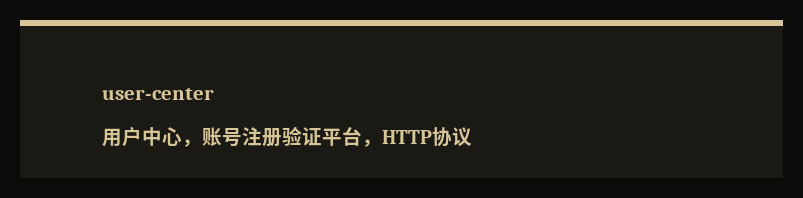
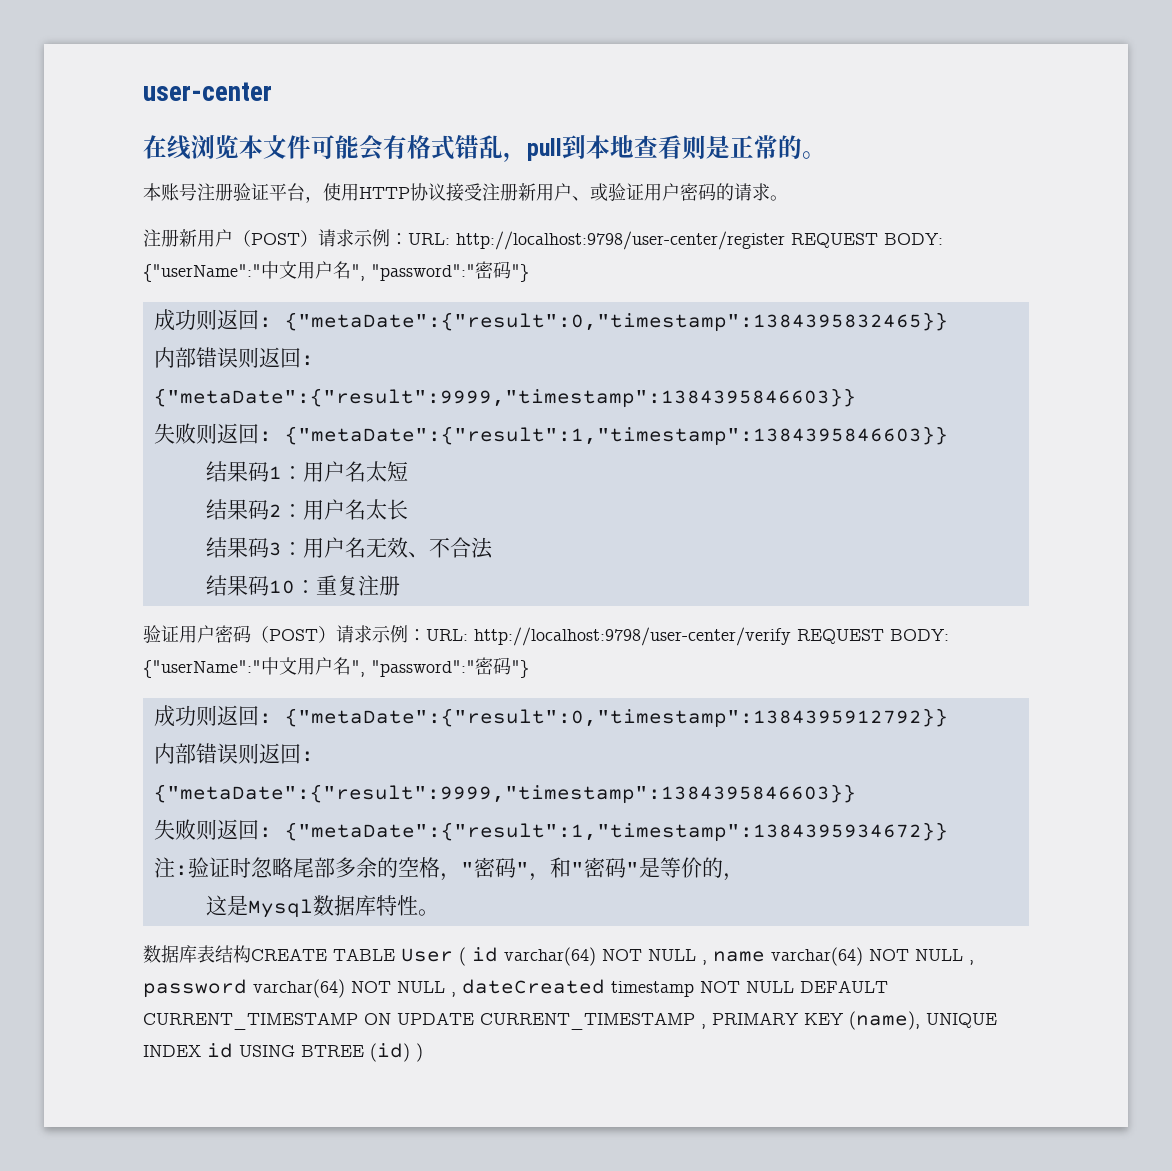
[102,126,202,147] 用户中心， -> [143,135,826,162] [143,183,161,201] 在线浏览本文件可能会有格式错乱，pull到本地查看则是正常的。 // 本
(382, 143) none -> [323,183,359,201] 使用
(472, 137) none -> [446,183,788,202] [143,229,943,250] [143,261,529,282] [153,309,948,332] [153,347,314,368] [153,388,856,408] [153,423,948,446] [205,461,408,482] [205,499,408,520] [205,537,493,559] [205,575,400,596] [143,625,949,646] [143,657,529,678] [153,705,948,728] [153,743,314,764] [153,784,856,804] [153,819,948,842] [153,857,744,881] [205,895,439,918] [143,945,974,966] [143,979,888,998] [143,1011,997,1030] [143,1043,423,1062] 接受注册新用户、或验证用户密码的请求。 // 注册新用户（POST）请求示例：URL: http://localhost:9798/user-center/register REQUEST BODY: {"userName":"中文用户名", "password":"密码"} // 成功则返回: {"metaDate":{"result":0,"timestamp":1384395832465}} // 内部错误则返回: {"metaDate":{"result":9999,"timestamp":1384395846603}} // 失败则返回: {"metaDate":{"result":1,"timestamp":1384395846603}} // 结果码1：用户名太短 // 结果码2：用户名太长 // 结果码3：用户名无效、不合法 // 结果码10：重复注册 // 验证用户密码（POST）请求示例：URL: http://localhost:9798/user-center/verify REQUEST BODY: {"userName":"中文用户名", "password":"密码"} // 成功则返回: {"metaDate":{"result":0,"timestamp":1384395912792}} // 内部错误则返回: {"metaDate":{"result":9999,"timestamp":1384395846603}} // 失败则返回: {"metaDate":{"result":1,"timestamp":1384395934672}} // 注:验证时忽略尾部多余的空格，"密码"，和"密码"是等价的， // 这是Mysql数据库特性。 // 数据库表结构CREATE TABLE User ( id varchar(64) NOT NULL , name varchar(64) NOT NULL , password varchar(64) NOT NULL , dateCreated timestamp NOT NULL DEFAULT CURRENT_TIMESTAMP ON UPDATE CURRENT_TIMESTAMP , PRIMARY KEY (name), UNIQUE INDEX id USING BTREE (id) )

